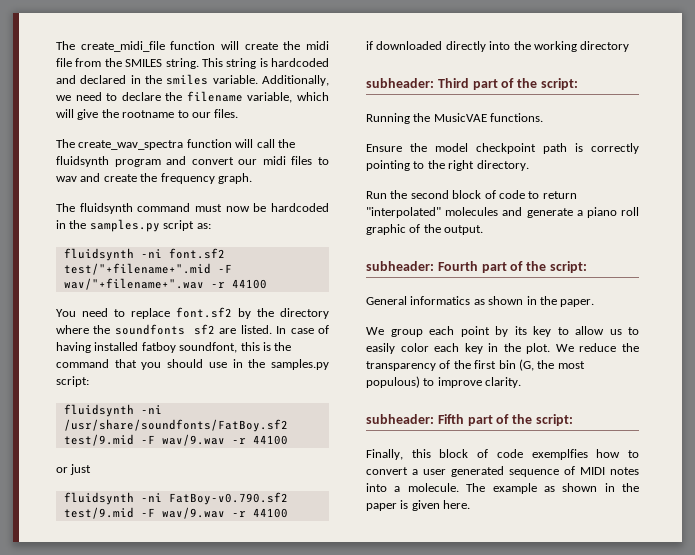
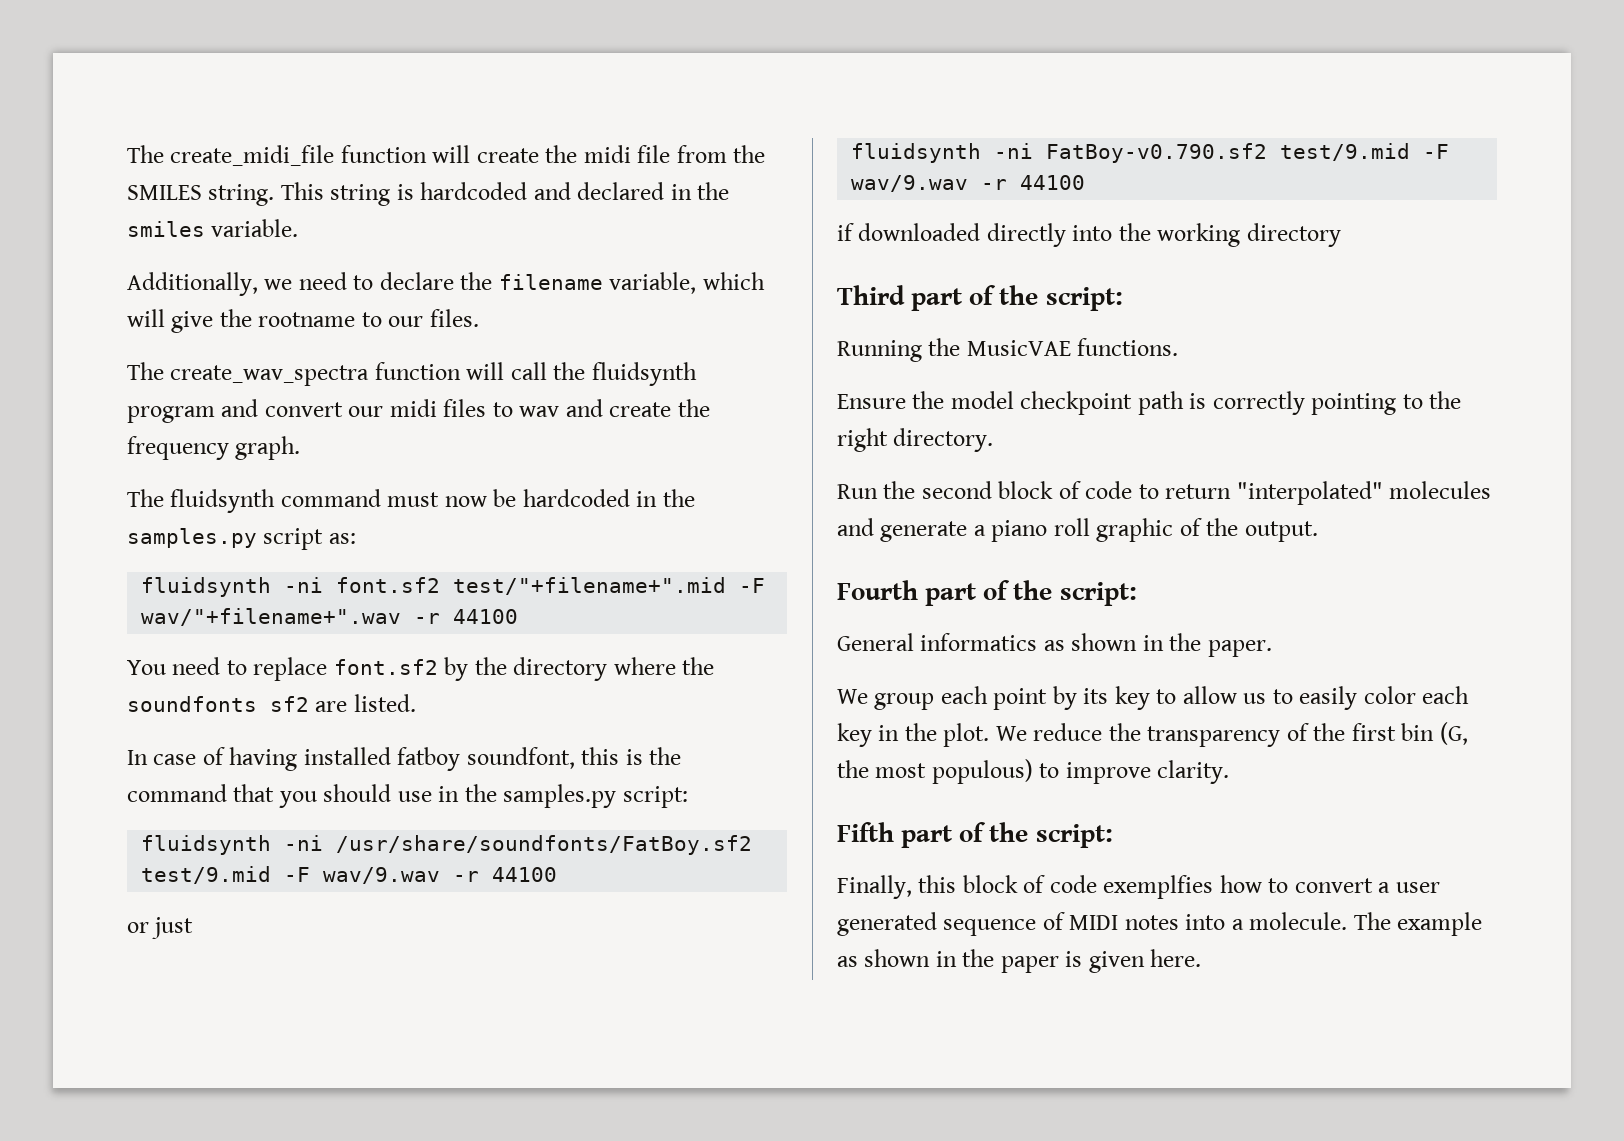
(258, 79) none -> (299, 228) //
(272, 329) none -> (416, 703) //
[366,78,434,88] subheader: -> (1341, 235) none
[366,261,434,271] subheader: -> (1318, 531) none
[366,414,434,424] subheader: -> (1230, 772) none

